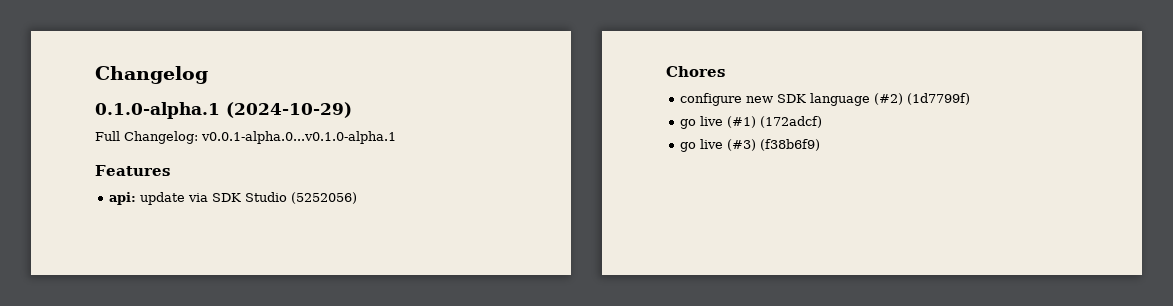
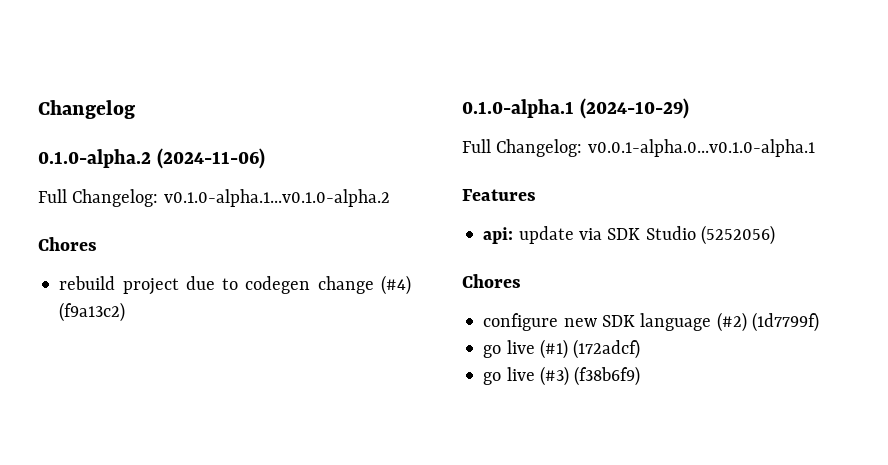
(208, 75) none -> [38,148,265,169] [38,189,390,207] [38,237,97,251] [59,275,411,295] [59,302,126,322] // 0.1.0-alpha.2 (2024-11-06) // Full Changelog: v0.1.0-alpha.1...v0.1.0-alpha.2 // Chores // rebuild project due to codegen change (#4) (f9a13c2)

